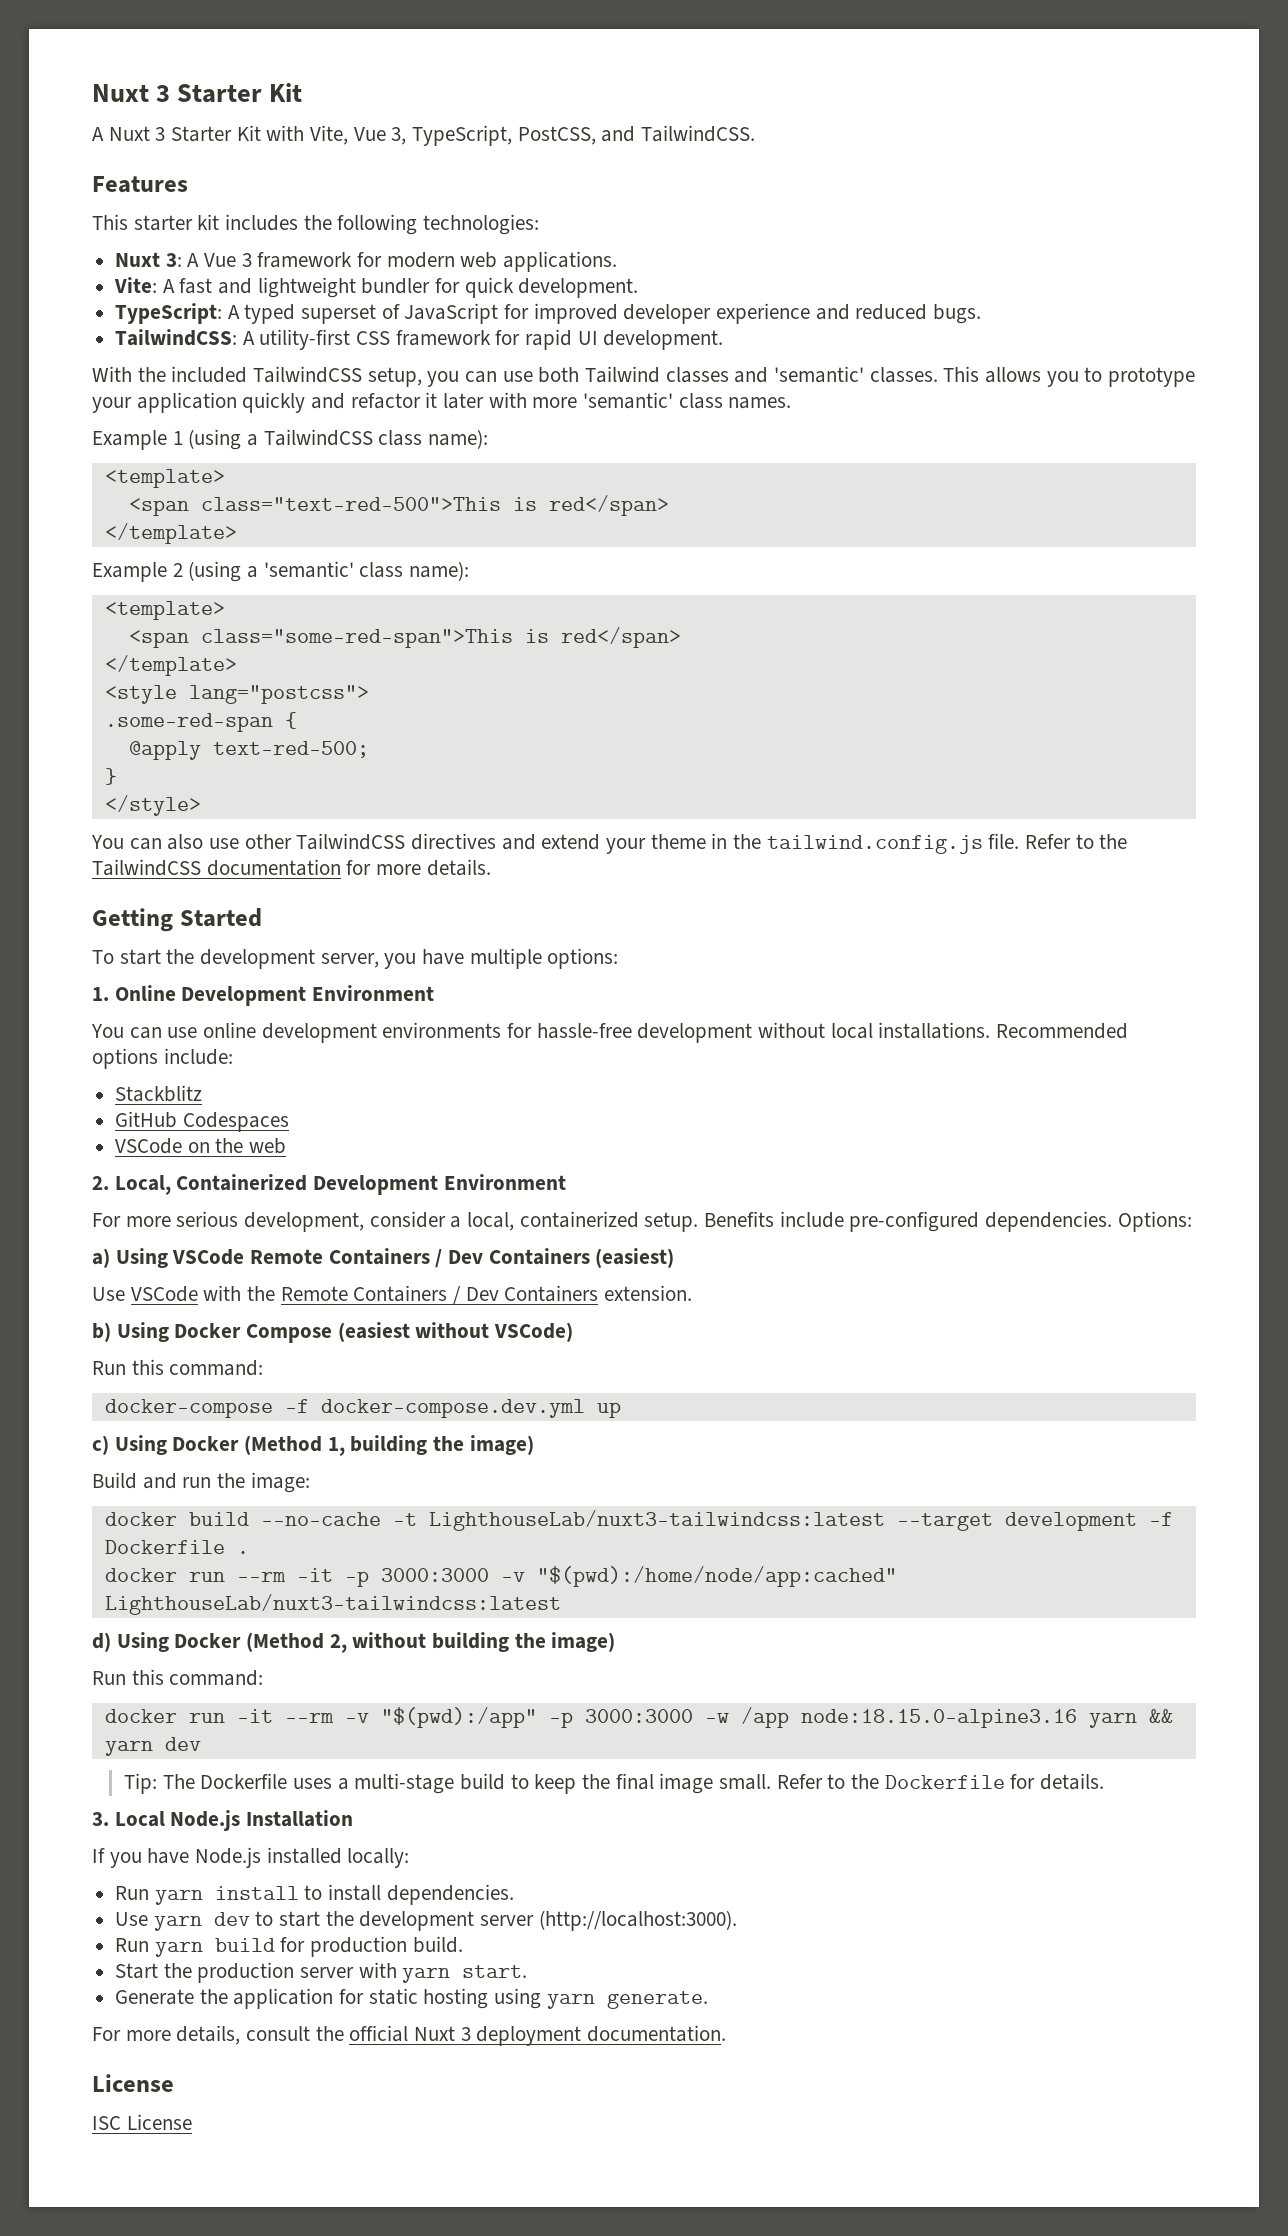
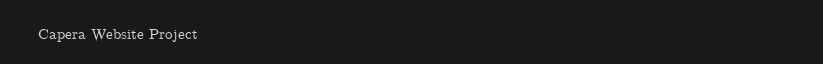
[92,83,303,103] [92,125,756,146] [92,176,188,193] [92,214,540,235] [115,251,618,272] [114,277,639,298] [115,303,982,324] [115,329,724,350] [92,366,1196,387] [92,392,792,413] [92,429,489,450] [104,469,225,488] [128,495,669,516] [104,523,237,544] [92,561,470,582] [104,601,225,620] [128,627,681,648] [104,655,237,676] [104,685,369,704] [104,712,297,732] [128,741,369,760] [104,768,117,785] [104,795,201,816] [91,833,1128,854] [92,859,491,876] [92,908,262,932] [92,948,619,969] [92,985,435,1006] [91,1022,1129,1043] [92,1048,233,1069] [115,1085,203,1102] [115,1111,289,1132] [115,1138,287,1154] [92,1174,566,1195] [92,1211,1192,1232] [92,1248,675,1268] [92,1285,693,1305] [92,1322,574,1343] [92,1359,264,1376] [104,1399,621,1418] [92,1435,534,1456] [92,1472,310,1493] [104,1510,1173,1531] [104,1540,249,1554] [104,1566,897,1587] [104,1594,561,1615] [92,1632,616,1653] [92,1669,264,1686] [104,1707,1173,1728] [104,1737,201,1756] [123,1773,1105,1794] [92,1810,354,1831] [92,1847,410,1868] [115,1884,514,1905] [115,1910,737,1931] [115,1936,463,1957] [115,1962,528,1983] [115,1988,708,2009] [92,2025,727,2046] [92,2074,174,2092] [92,2114,192,2130] Nuxt 3 Starter Kit // A Nuxt 3 Starter Kit with Vite, Vue 3, TypeScript, PostCSS, and TailwindCSS. // Features // This starter kit includes the following technologies: // Nuxt 3: A Vue 3 framework for modern web applications. // Vite: A fast and lightweight bundler for quick development. // TypeScript: A typed superset of JavaScript for improved developer experience and reduced bugs. // TailwindCSS: A utility-first CSS framework for rapid UI development. // With the included TailwindCSS setup, you can use both Tailwind classes and 'semantic' classes. This allows you to prototype your application quickly and refactor it later with more 'semantic' class names. // Example 1 (using a TailwindCSS class name): // <template> // <span class="text-red-500">This is red</span> // </template> // Example 2 (using a 'semantic' class name): // <template> // <span class="some-red-span">This is red</span> // </template> // <style lang="postcss"> // .some-red-span { // @apply text-red-500; // } // </style> // You can also use other TailwindCSS directives and extend your theme in the tailwind.config.js file. Refer to the TailwindCSS documentation for more details. // Getting Started // To start the development server, you have multiple options: // 1. Online Development Environment // You can use online development environments for hassle-free development without local installations. Recommended options include: // Stackblitz // GitHub Codespaces // VSCode on the web // 2. Local, Containerized Development Environment // For more serious development, consider a local, containerized setup. Benefits include pre-configured dependencies. Options: // a) Using VSCode Remote Containers / Dev Containers (easiest) // Use VSCode with the Remote Containers / Dev Containers extension. // b) Using Docker Compose (easiest without VSCode) // Run this command: // docker-compose -f docker-compose.dev.yml up // c) Using Docker (Method 1, building the image) // Build and run the image: // docker build --no-cache -t LighthouseLab/nuxt3-tailwindcss:latest --target development -f Dockerfile . // docker run --rm -it -p 3000:3000 -v "$(pwd):/home/node/app:cached" LighthouseLab/nuxt3-tailwindcss:latest // d) Using Docker (Method 2, without building the image) // Run this command: // docker run -it --rm -v "$(pwd):/app" -p 3000:3000 -w /app node:18.15.0-alpine3.16 yarn && yarn dev // Tip: The Dockerfile uses a multi-stage build to keep the final image small. Refer to the Dockerfile for details. // 3. Local Node.js Installation // If you have Node.js installed locally: // Run yarn install to install dependencies. // Use yarn dev to start the development server (http://localhost:3000). // Run yarn build for production build. // Start the production server with yarn start. // Generate the application for static hosting using yarn generate. // For more details, consult the official Nuxt 3 deployment documentation. // License // ISC License -> [38,29,198,42] Capera Website Project

